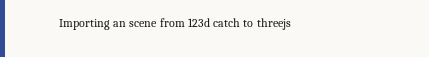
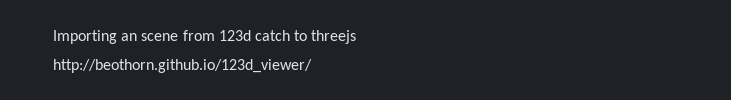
(291, 24) none -> [53,59,312,73] // http://beothorn.github.io/123d_viewer/

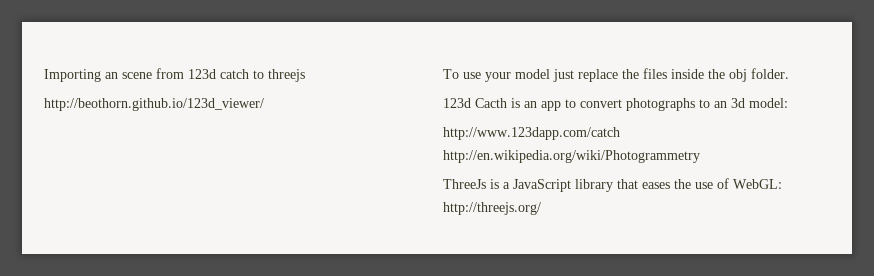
(312, 66) none -> [443,68,789,82] [443,98,788,111] [443,127,620,140] [443,150,700,163] [443,178,782,192] [443,202,541,215] // To use your model just replace the files inside the obj folder. // 123d Cacth is an app to convert photographs to an 3d model: // http://www.123dapp.com/catch // http://en.wikipedia.org/wiki/Photogrammetry // ThreeJs is a JavaScript library that eases the use of WebGL: // http://threejs.org/

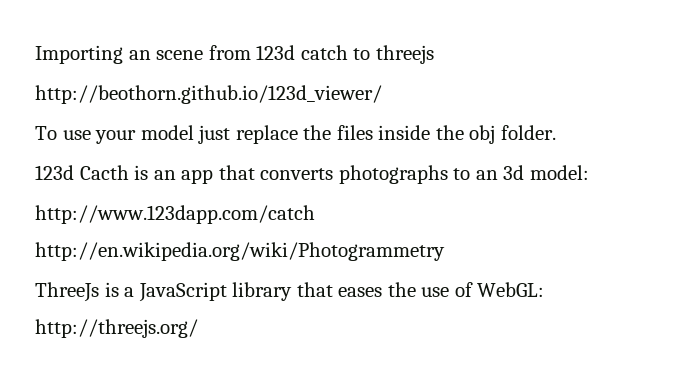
[565,99,622,108] to convert -> [218,165,334,180] that converts

